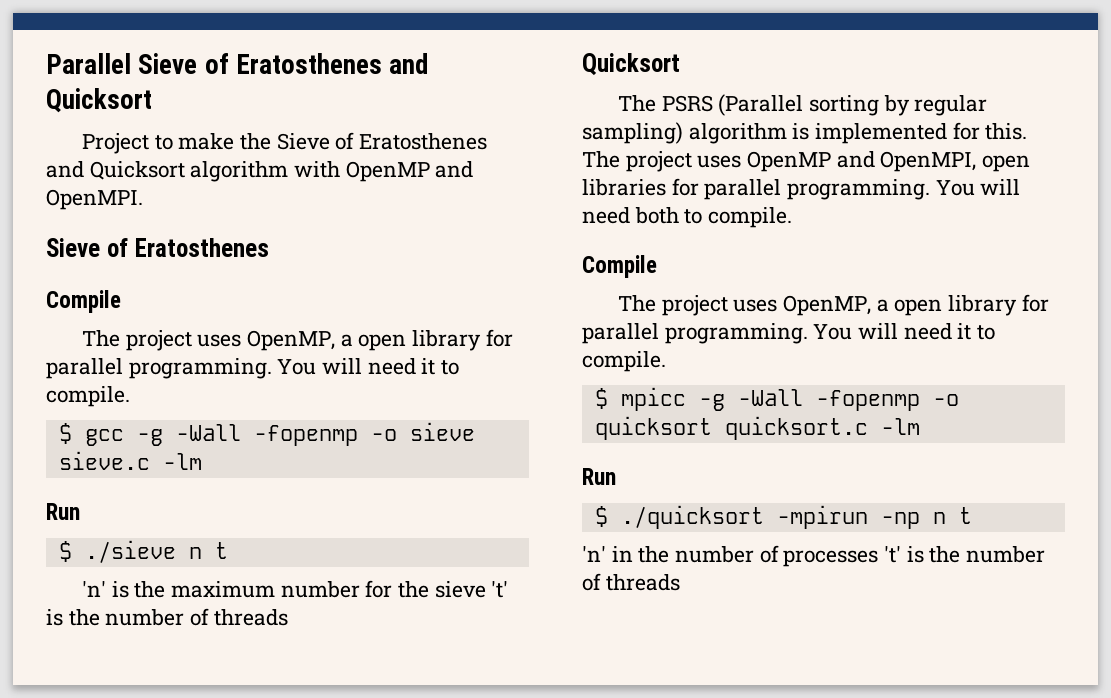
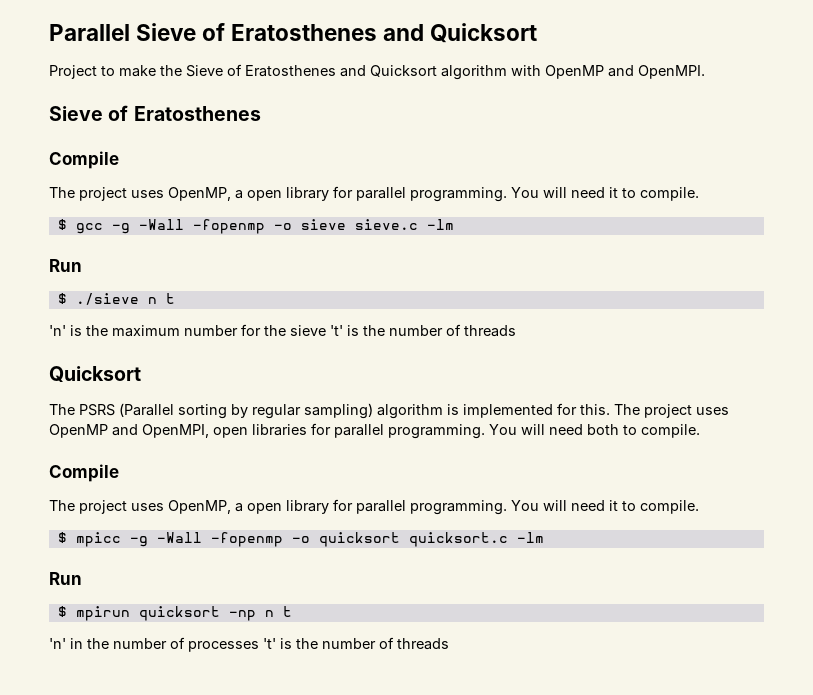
[620,505,868,529] ./quicksort -mpirun -> [75,606,220,621] mpirun quicksort

